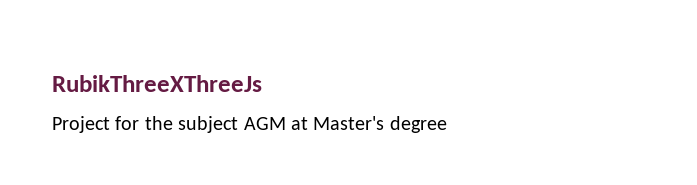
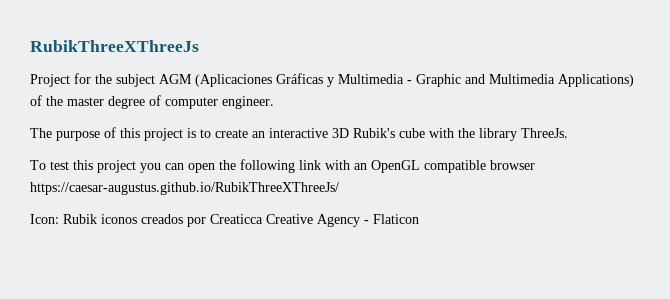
[291,116,447,133] at Master's degree -> [195,73,634,87] [30,95,274,109] [30,127,568,141] [30,159,535,173] [30,182,339,195] [30,214,419,227] (Aplicaciones Gráficas y Multimedia - Graphic and Multimedia Applications) of the master degree of computer engineer. // The purpose of this project is to create an interactive 3D Rubik's cube with the library ThreeJs. // To test this project you can open the following link with an OpenGL compatible browser https://caesar-augustus.github.io/RubikThreeXThreeJs/ // Icon: Rubik iconos creados por Creaticca Creative Agency - Flaticon

